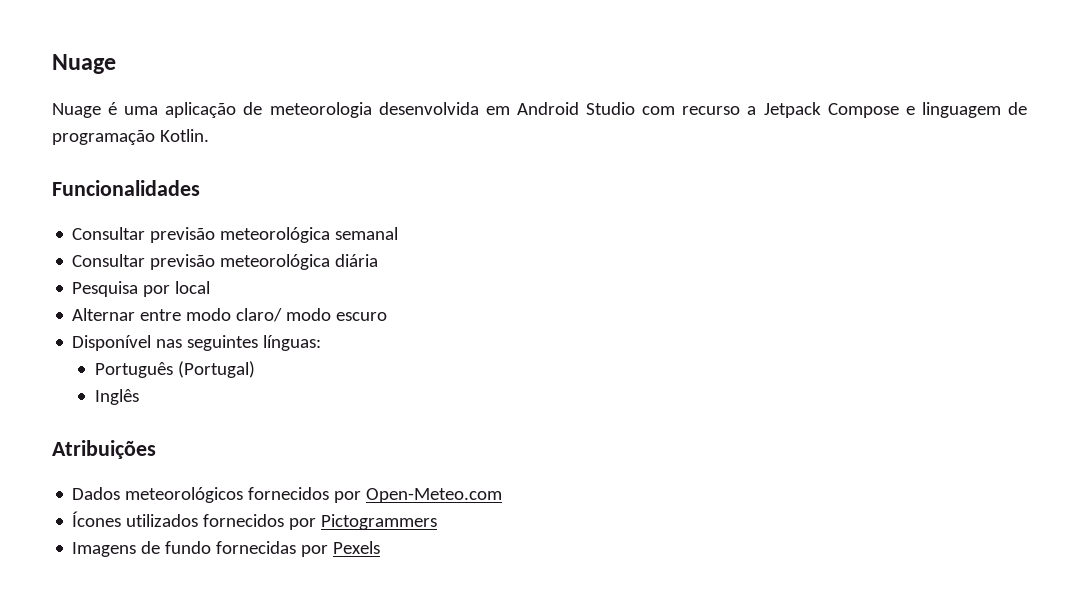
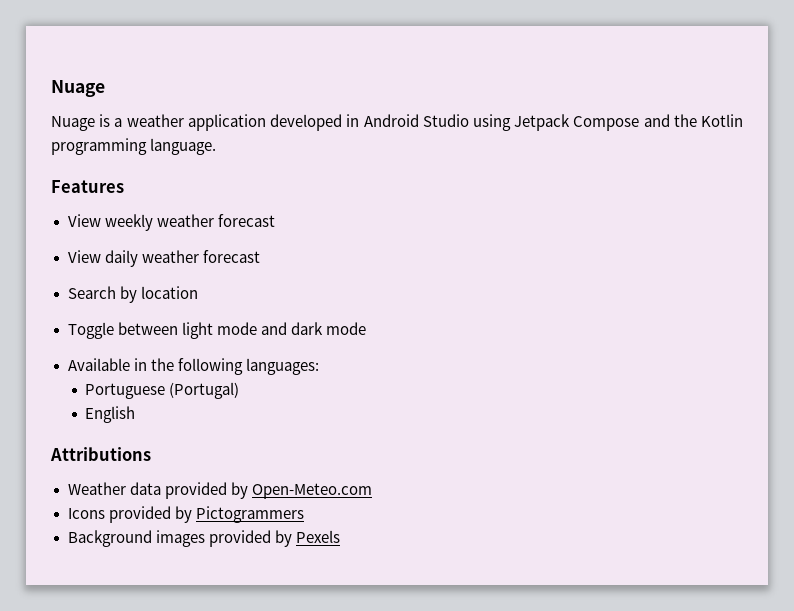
[108,102,1027,118] [52,129,209,145] [52,180,200,196] [72,227,399,243] [72,254,379,270] [72,281,211,297] [72,308,388,322] [72,335,322,351] [94,361,255,378] [94,389,139,405] [52,440,156,459] [72,487,503,503] [72,511,438,530] [72,541,329,557] é uma aplicação de meteorologia desenvolvida em Android Studio com recurso a Jetpack Compose e linguagem de programação Kotlin. // Funcionalidades // Consultar previsão meteorológica semanal // Consultar previsão meteorológica diária // Pesquisa por local // Alternar entre modo claro/ modo escuro // Disponível nas seguintes línguas: // Português (Portugal) // Inglês // Atribuições // Dados meteorológicos fornecidos por Open-Meteo.com // Ícones utilizados fornecidos por Pictogrammers // Imagens de fundo fornecidas por -> [99,114,743,131] [51,138,217,155] [51,180,124,193] [67,214,275,231] [67,250,260,267] [67,286,198,303] [67,322,366,339] [67,358,319,375] [85,382,240,399] [85,406,136,423] [50,447,151,461] [67,482,372,499] [67,506,304,523] [67,530,292,547] is a weather application developed in Android Studio using Jetpack Compose and the Kotlin programming language. // Features // View weekly weather forecast // View daily weather forecast // Search by location // Toggle between light mode and dark mode // Available in the following languages: // Portuguese (Portugal) // English // Attributions // Weather data provided by Open-Meteo.com // Icons provided by Pictogrammers // Background images provided by

